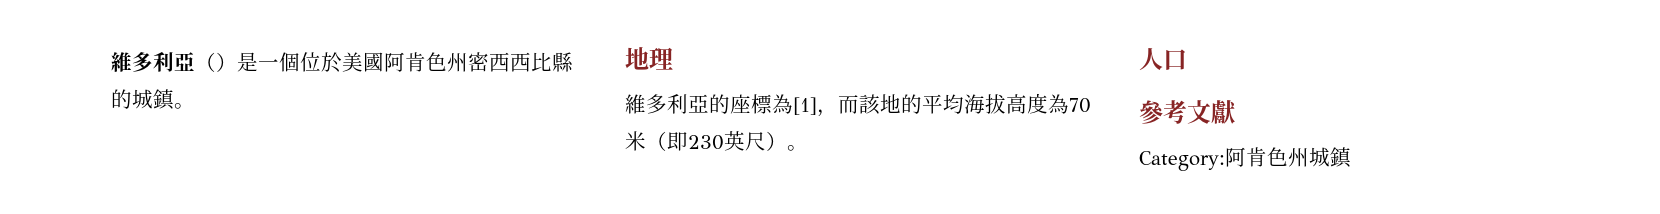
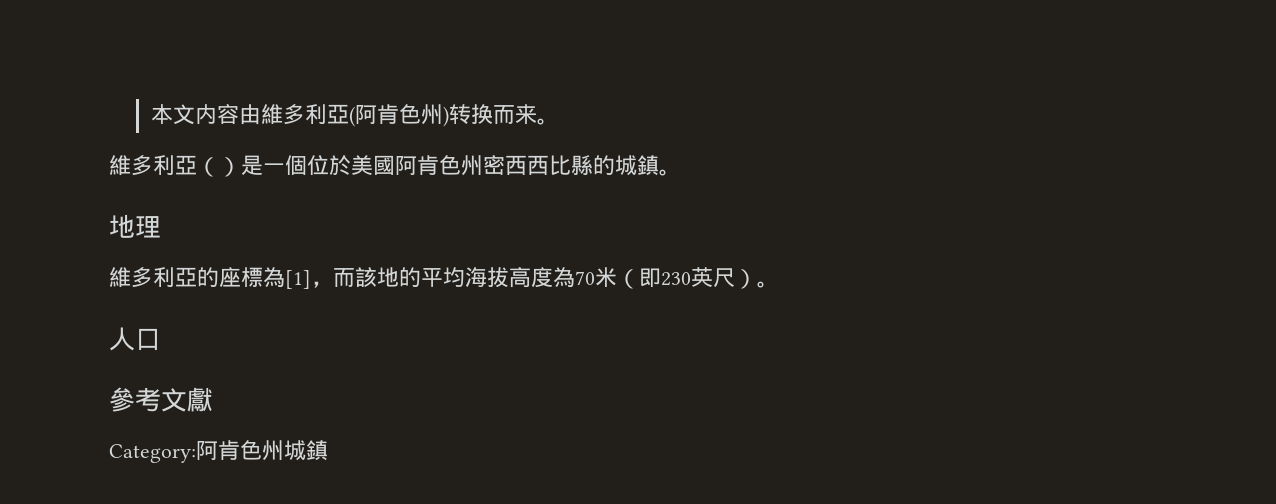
(111, 62) none -> [151,104,560,127] 本文内容由維多利亞(阿肯色州)转换而来。 //

